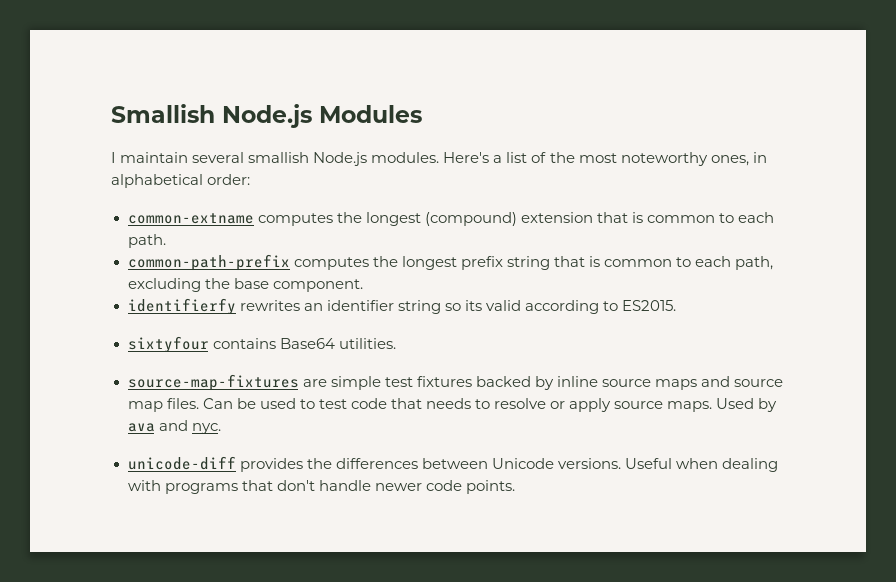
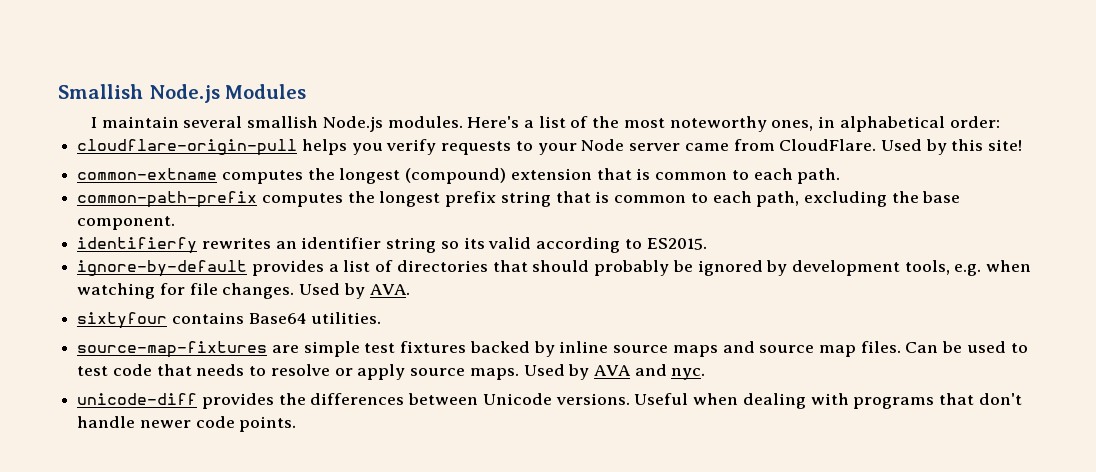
(251, 179) none -> [77,139,1023,156] // cloudflare-origin-pull helps you verify requests to your Node server came from CloudFlare. Used by this site!
(677, 305) none -> [77,260,1032,277] [77,283,410,299] // ignore-by-default provides a list of directories that should probably be ignored by development tools, e.g. when watching for file changes. Used by AVA.
[127,423,155,432] ava -> [593,365,631,376] AVA

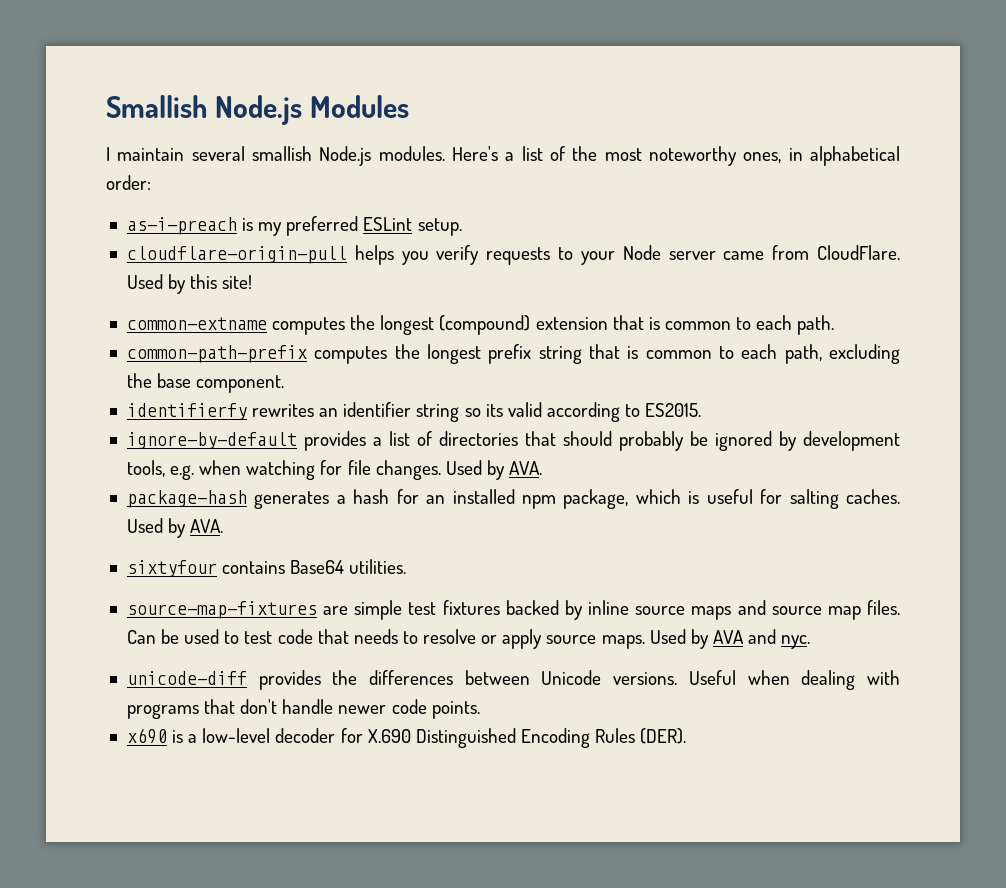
(1000, 122) none -> [126,216,462,236] // as-i-preach is my preferred ESLint setup.
(410, 289) none -> [126,489,901,509] [126,518,224,538] // package-hash generates a hash for an installed npm package, which is useful for salting caches. Used by AVA.
(297, 424) none -> [126,728,687,748] // x690 is a low-level decoder for X.690 Distinguished Encoding Rules (DER).

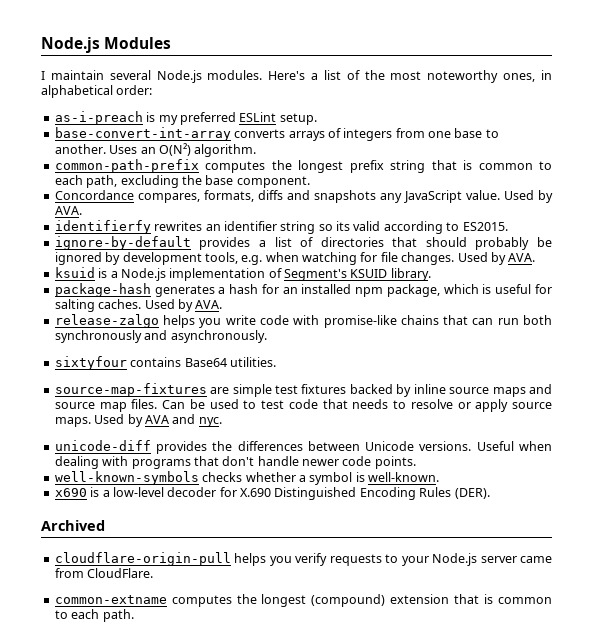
[106,95,207,118] Smallish -> (41, 45) none
[252,146,312,161] smallish -> (151, 75) none
[126,245,901,265] [126,274,253,294] [126,315,835,335] cloudflare-origin-pull helps you verify requests to your Node server came from CloudFlare. Used by this site! // common-extname computes the longest (compound) extension that is common to each path. -> [54,127,499,141] [54,143,257,157] base-convert-int-array converts arrays of integers from one base to another. Uses an O(N²) algorithm.
(285, 384) none -> [54,190,553,203] [54,206,82,215] // Concordance compares, formats, diffs and snapshots any JavaScript value. Used by AVA.
(543, 468) none -> [54,267,431,281] // ksuid is a Node.js implementation of Segment's KSUID library.
(224, 526) none -> [54,314,552,328] [54,330,267,343] // release-zalgo helps you write code with promise-like chains that can run both synchronously and asynchronously.
(480, 710) none -> [54,471,439,485] // well-known-symbols checks whether a symbol is well-known.
(687, 736) none -> [41,520,105,531] [54,552,552,566] [54,568,154,578] [54,594,552,607] [54,609,134,622] // Archived // cloudflare-origin-pull helps you verify requests to your Node.js server came from CloudFlare. // common-extname computes the longest (compound) extension that is common to each path.

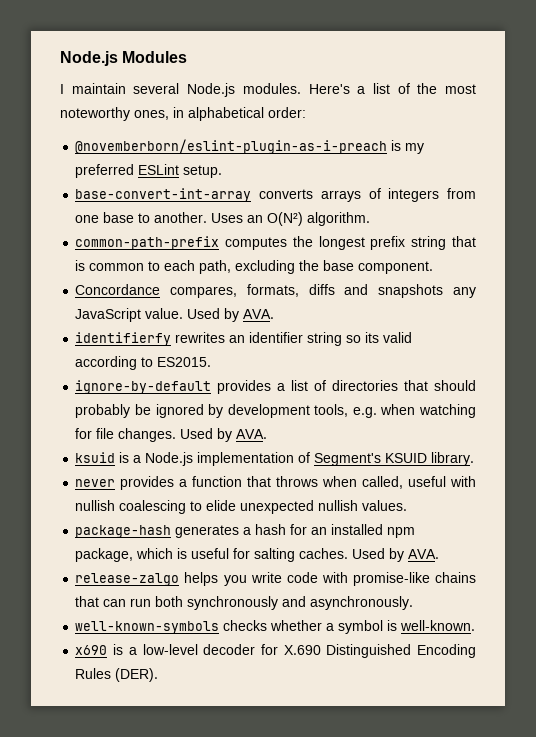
[54,111,143,125] as-i-preach -> [75,139,388,154] @novemberborn/eslint-plugin-as-i-preach
(431, 274) none -> [75,476,477,490] [75,500,408,514] // never provides a function that throws when called, useful with nullish coalescing to elide unexpected nullish values.
[54,356,276,370] [54,383,553,397] [54,399,552,412] [54,414,222,427] [54,440,552,454] [54,456,416,469] // sixtyfour contains Base64 utilities. // source-map-fixtures are simple test fixtures backed by inline source maps and source map files. Can be used to test code that needs to resolve or apply source maps. Used by AVA and nyc. // unicode-diff provides the differences between Unicode versions. Useful when dealing with programs that don't handle newer code points. -> (414, 603) none
[41,520,105,531] [54,552,552,566] [54,568,154,578] [54,594,552,607] [54,609,134,622] // Archived // cloudflare-origin-pull helps you verify requests to your Node.js server came from CloudFlare. // common-extname computes the longest (compound) extension that is common to each path. -> (159, 675) none

